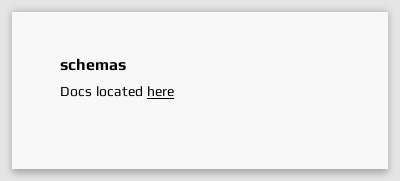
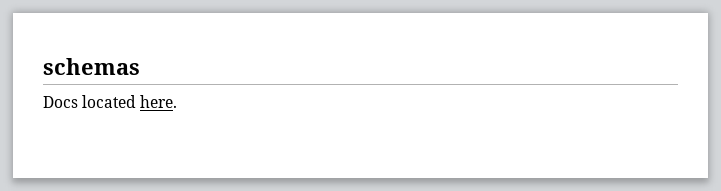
[146,86,174,97] here -> [140,95,178,108] here.

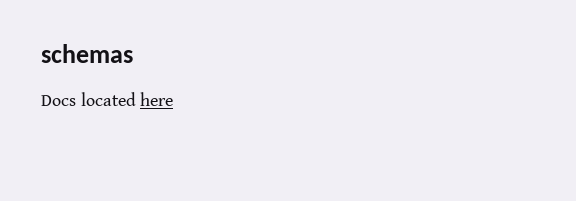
[140,95,178,108] here. -> [140,92,174,106] here

